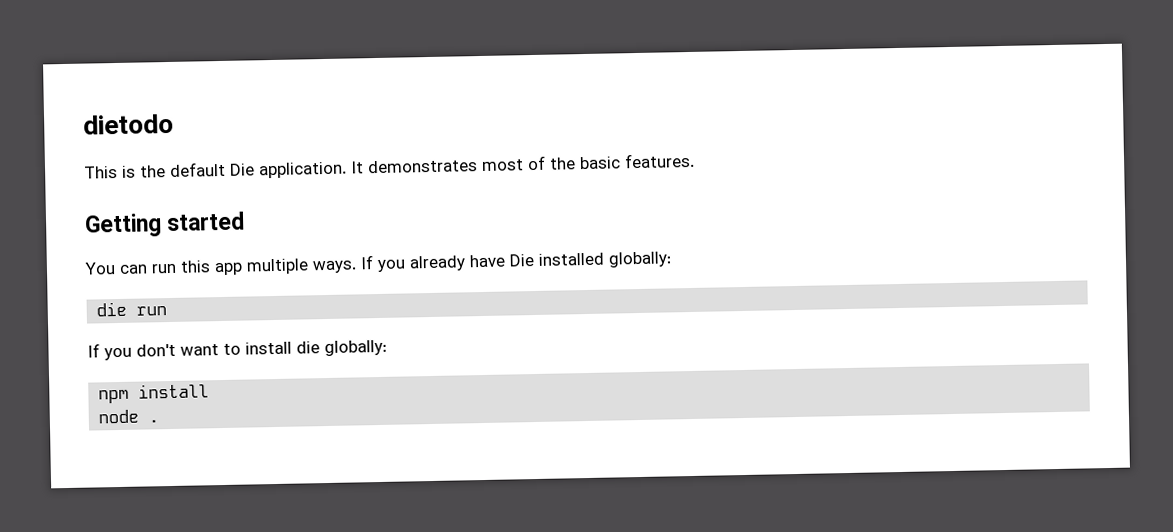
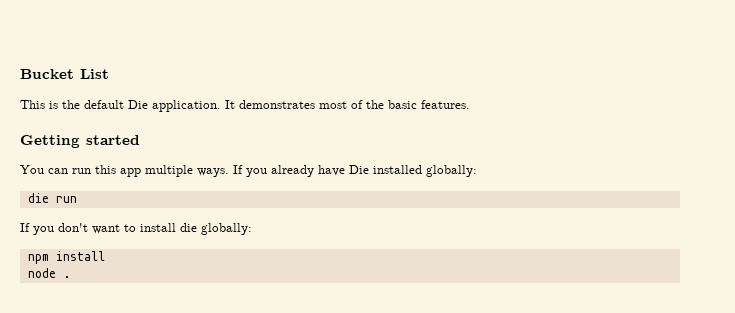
[83,113,174,135] dietodo -> [20,69,109,79] Bucket List

